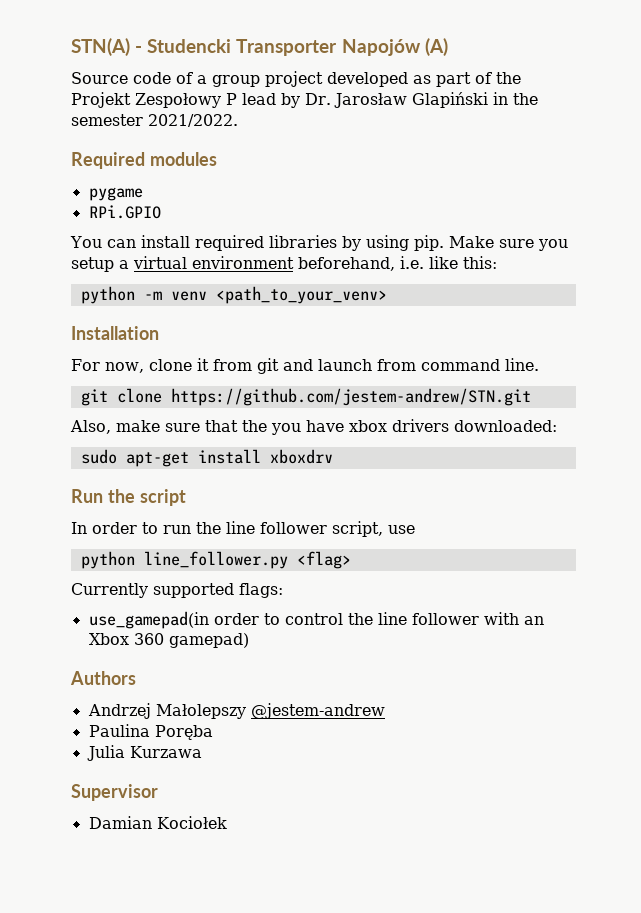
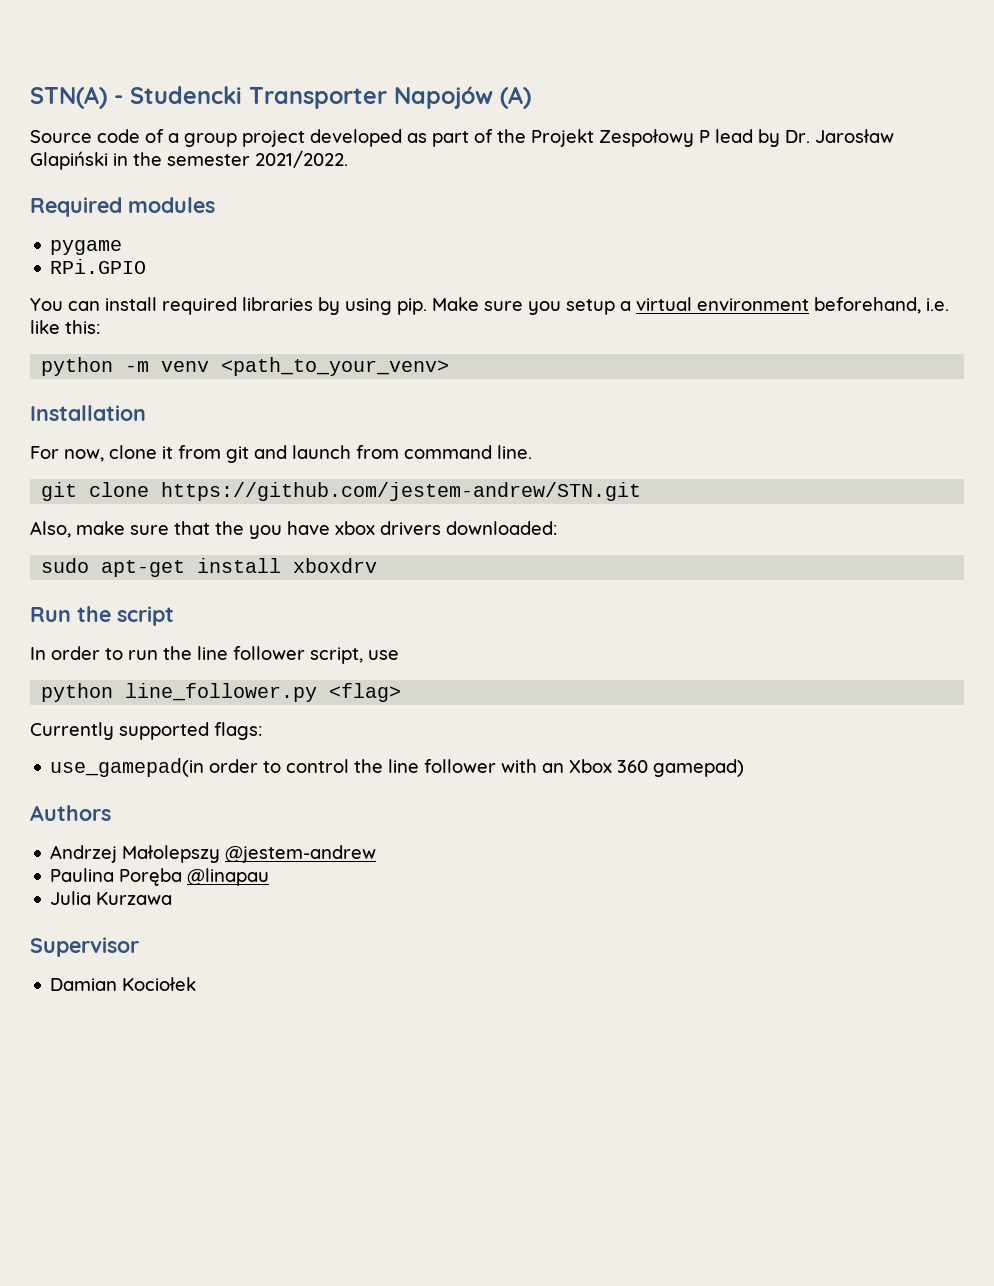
(213, 732) none -> [187,868,270,886] @linapau

